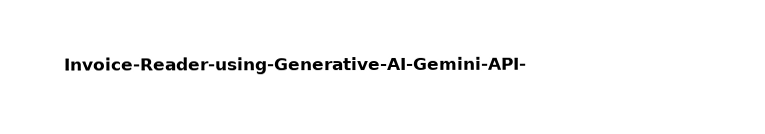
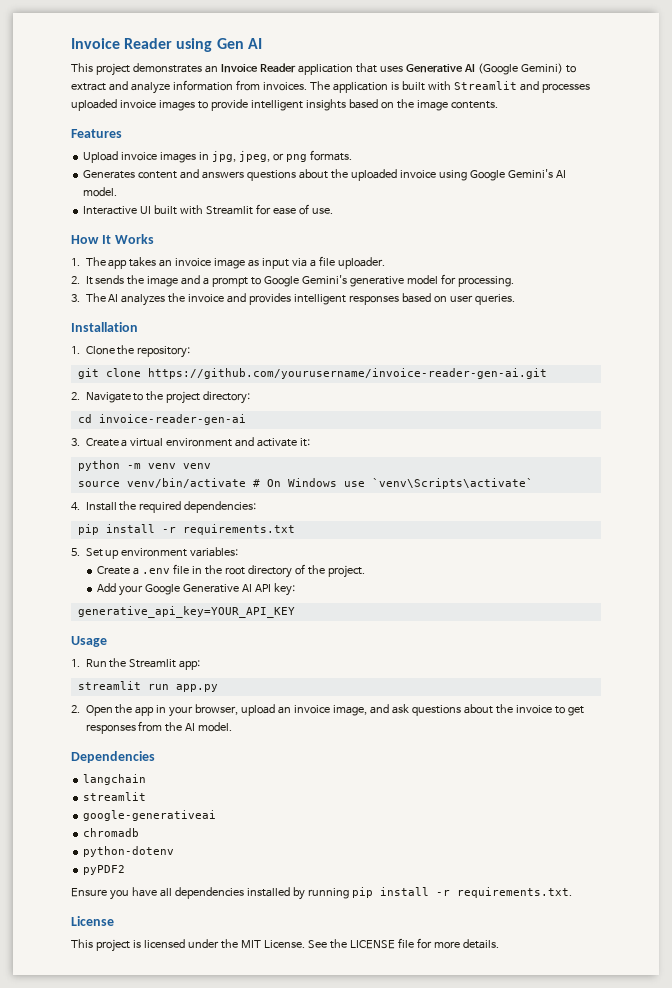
[63,56,527,75] Invoice-Reader-using-Generative-AI-Gemini-API- -> [71,38,262,52] [71,63,576,76] [71,80,590,94] [71,99,498,111] [71,129,122,138] [83,150,352,163] [83,169,566,181] [83,187,118,197] [83,204,333,215] [71,234,154,244] [71,256,386,269] [71,274,515,287] [71,293,516,306] [71,322,138,332] [71,345,191,358] [77,368,547,379] [71,391,251,404] [77,414,246,425] [71,437,311,447] [77,460,211,471] [77,478,533,489] [71,501,257,513] [77,524,295,535] [71,547,239,559] [96,564,365,578] [96,583,295,596] [77,606,295,618] [71,636,107,647] [71,658,201,670] [77,681,218,692] [71,704,584,717] [85,721,233,734] [71,751,155,763] [83,774,147,785] [83,792,147,801] [83,810,217,821] [83,828,140,837] [83,846,175,857] [83,865,126,875] [71,887,572,900] [71,916,114,926] [71,938,499,952] Invoice Reader using Gen AI // This project demonstrates an Invoice Reader application that uses Generative AI (Google Gemini) to extract and analyze information from invoices. The application is built with Streamlit and processes uploaded invoice images to provide intelligent insights based on the image contents. // Features // Upload invoice images in jpg, jpeg, or png formats. // Generates content and answers questions about the uploaded invoice using Google Gemini's AI model. // Interactive UI built with Streamlit for ease of use. // How It Works // 1. The app takes an invoice image as input via a file uploader. // 2. It sends the image and a prompt to Google Gemini's generative model for processing. // 3. The AI analyzes the invoice and provides intelligent responses based on user queries. // Installation // 1. Clone the repository: // git clone https://github.com/yourusername/invoice-reader-gen-ai.git // 2. Navigate to the project directory: // cd invoice-reader-gen-ai // 3. Create a virtual environment and activate it: // python -m venv venv // source venv/bin/activate # On Windows use `venv\Scripts\activate` // 4. Install the required dependencies: // pip install -r requirements.txt // 5. Set up environment variables: // Create a .env file in the root directory of the project. // Add your Google Generative AI API key: // generative_api_key=YOUR_API_KEY // Usage // 1. Run the Streamlit app: // streamlit run app.py // 2. Open the app in your browser, upload an invoice image, and ask questions about the invoice to get responses from the AI model. // Dependencies // langchain // streamlit // google-generativeai // chromadb // python-dotenv // pyPDF2 // Ensure you have all dependencies installed by running pip install -r requirements.txt. // License // This project is licensed under the MIT License. See the LICENSE file for more details.

